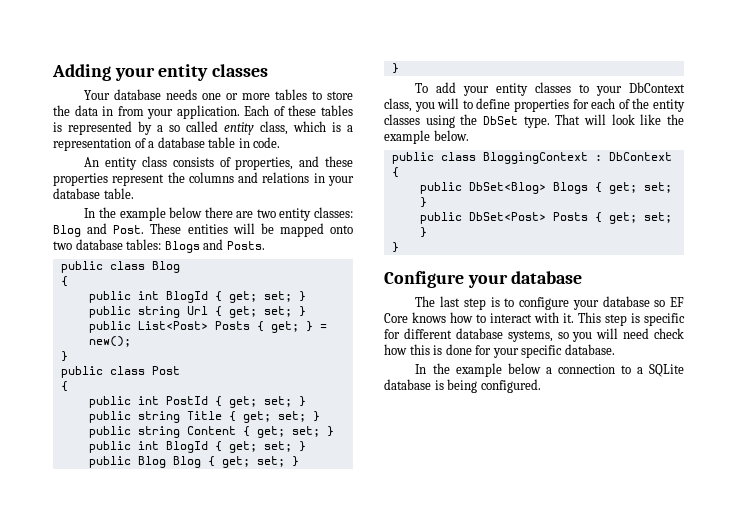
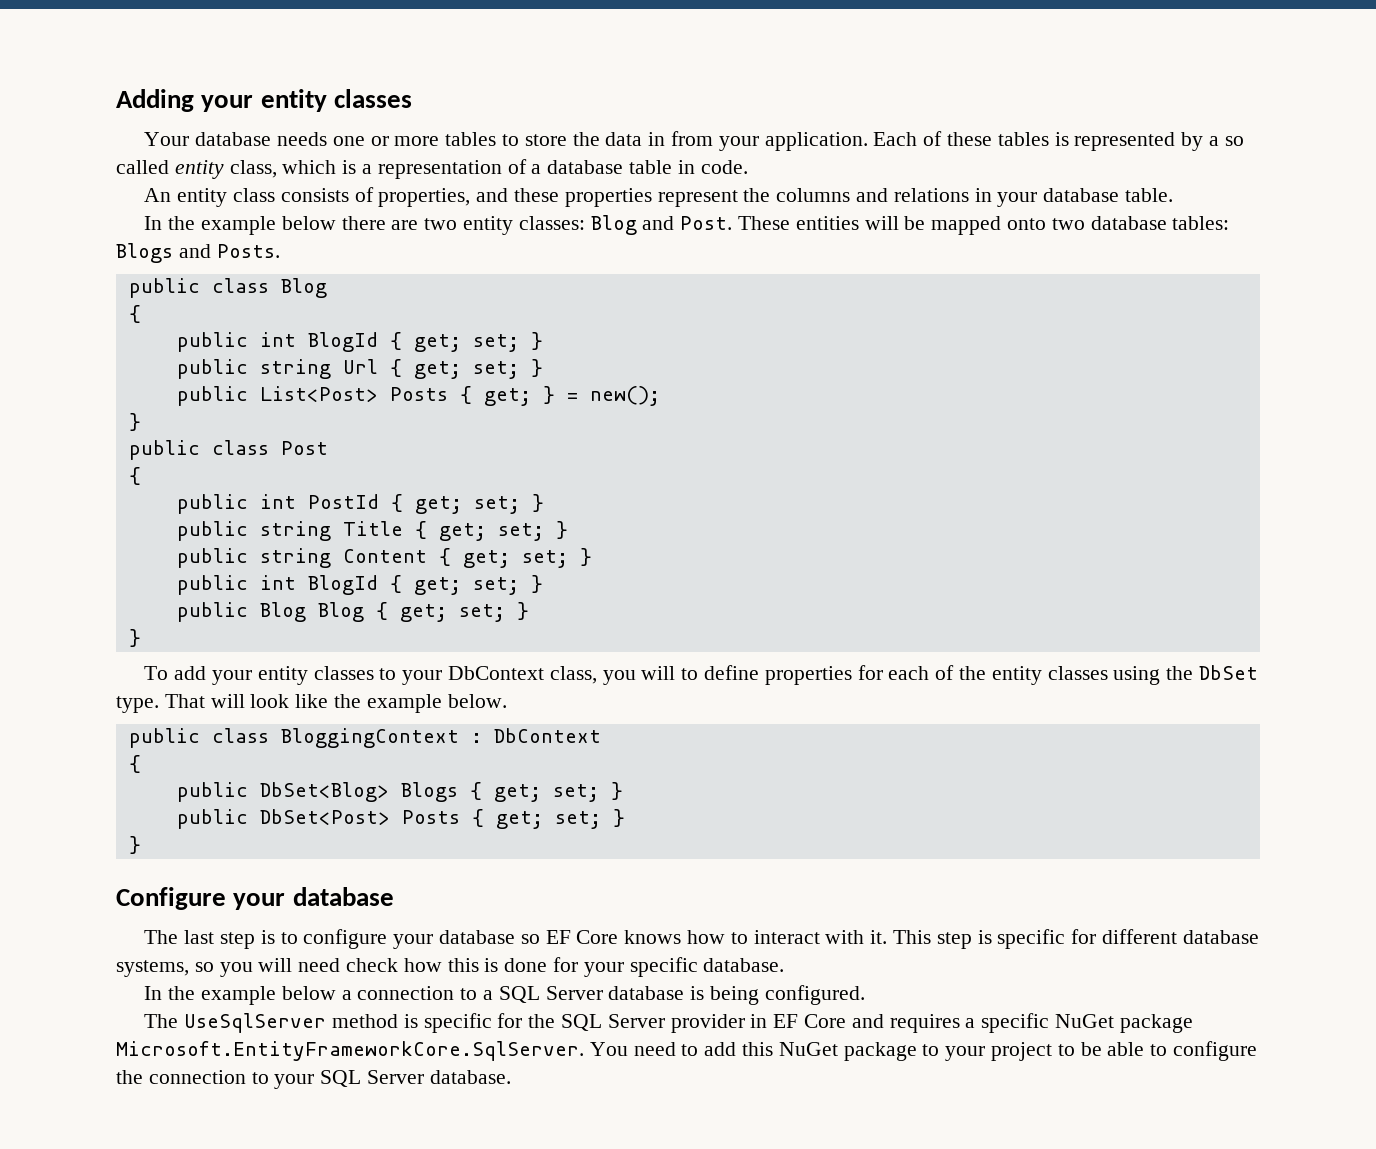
[649,364,684,377] SQLite -> [498,986,603,1003] SQL Server
(541, 386) none -> [144,1013,1193,1033] [116,1041,1258,1061] [116,1070,511,1089] // The UseSqlServer method is specific for the SQL Server provider in EF Core and requires a specific NuGet package Microsoft.EntityFrameworkCore.SqlServer. You need to add this NuGet package to your project to be able to configure the connection to your SQL Server database.

